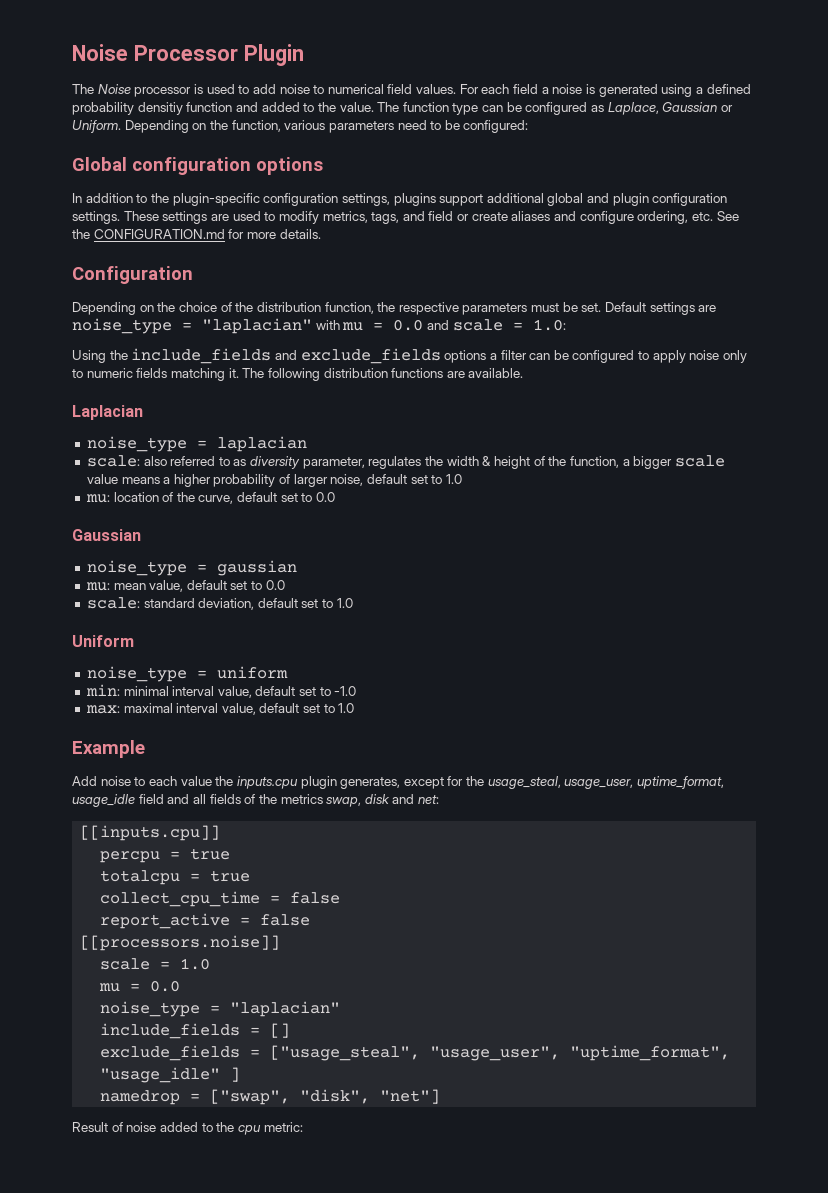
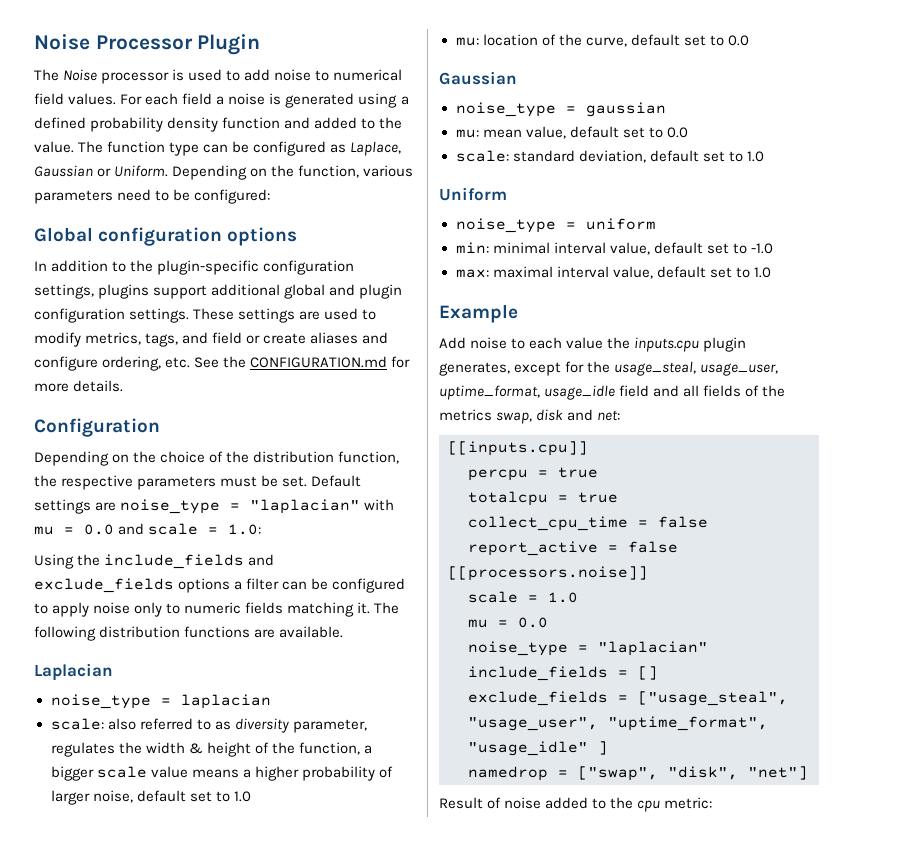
[137,102,183,115] densitiy -> [167,117,219,132] density

